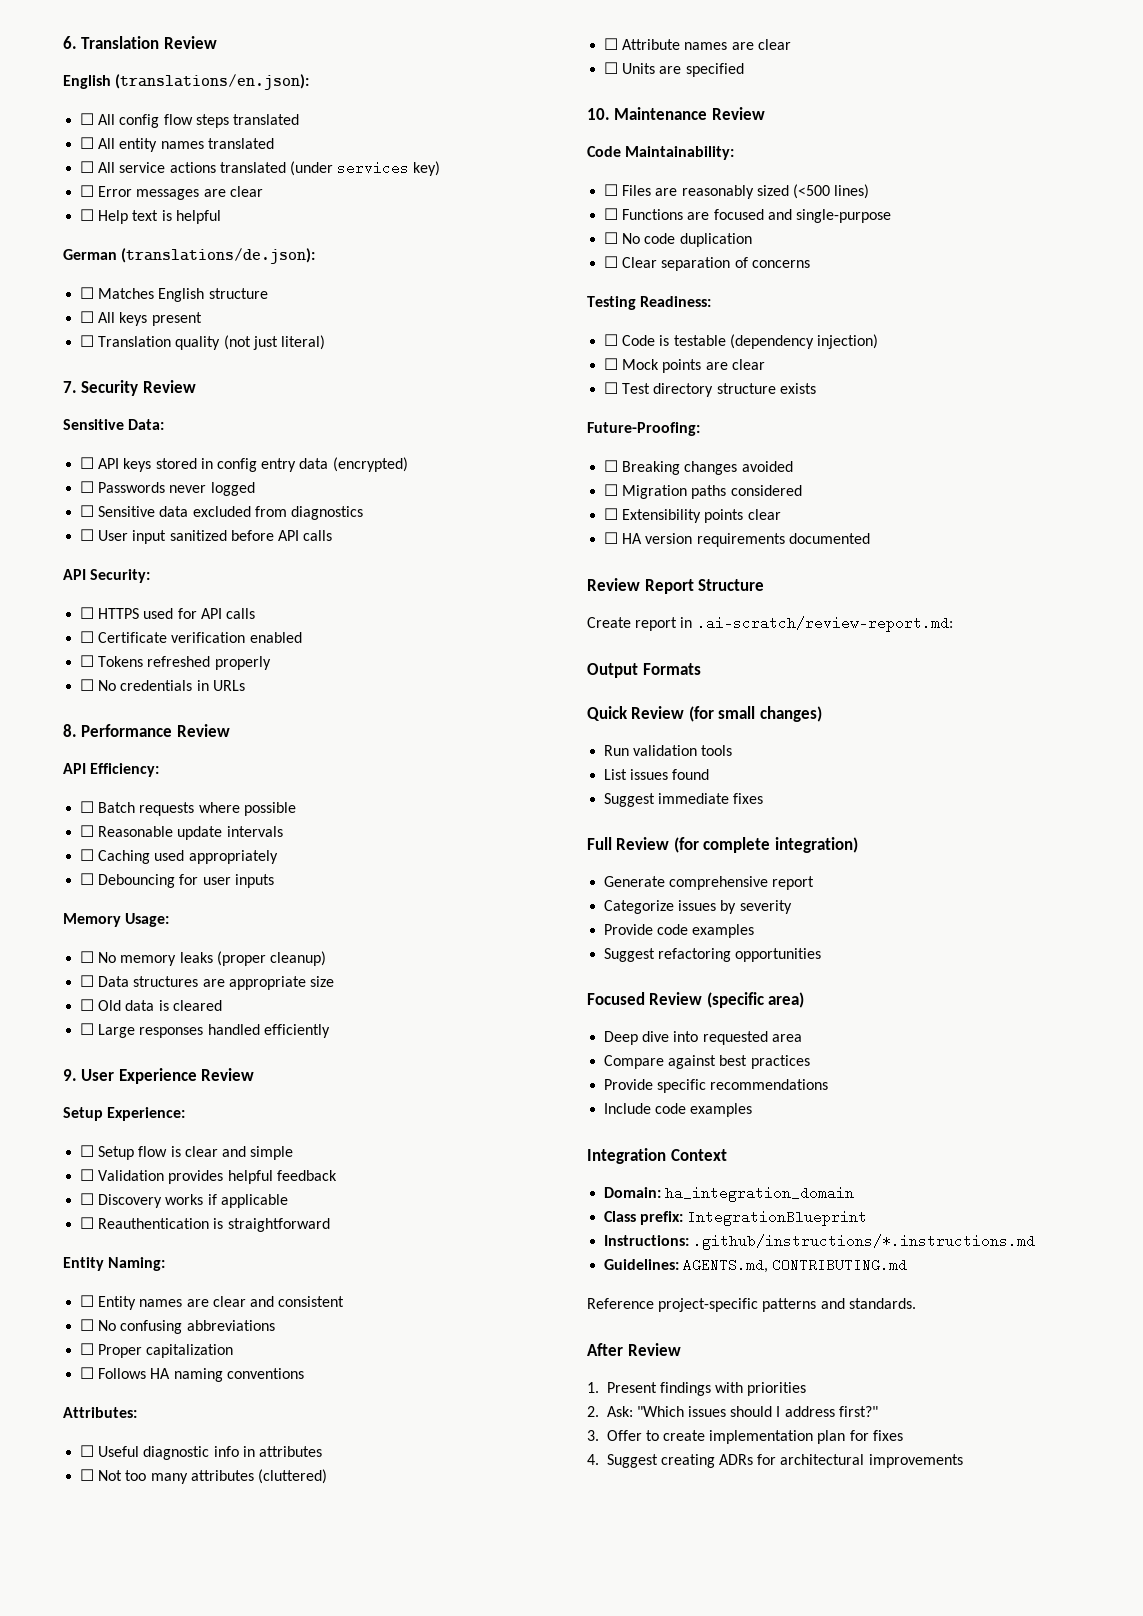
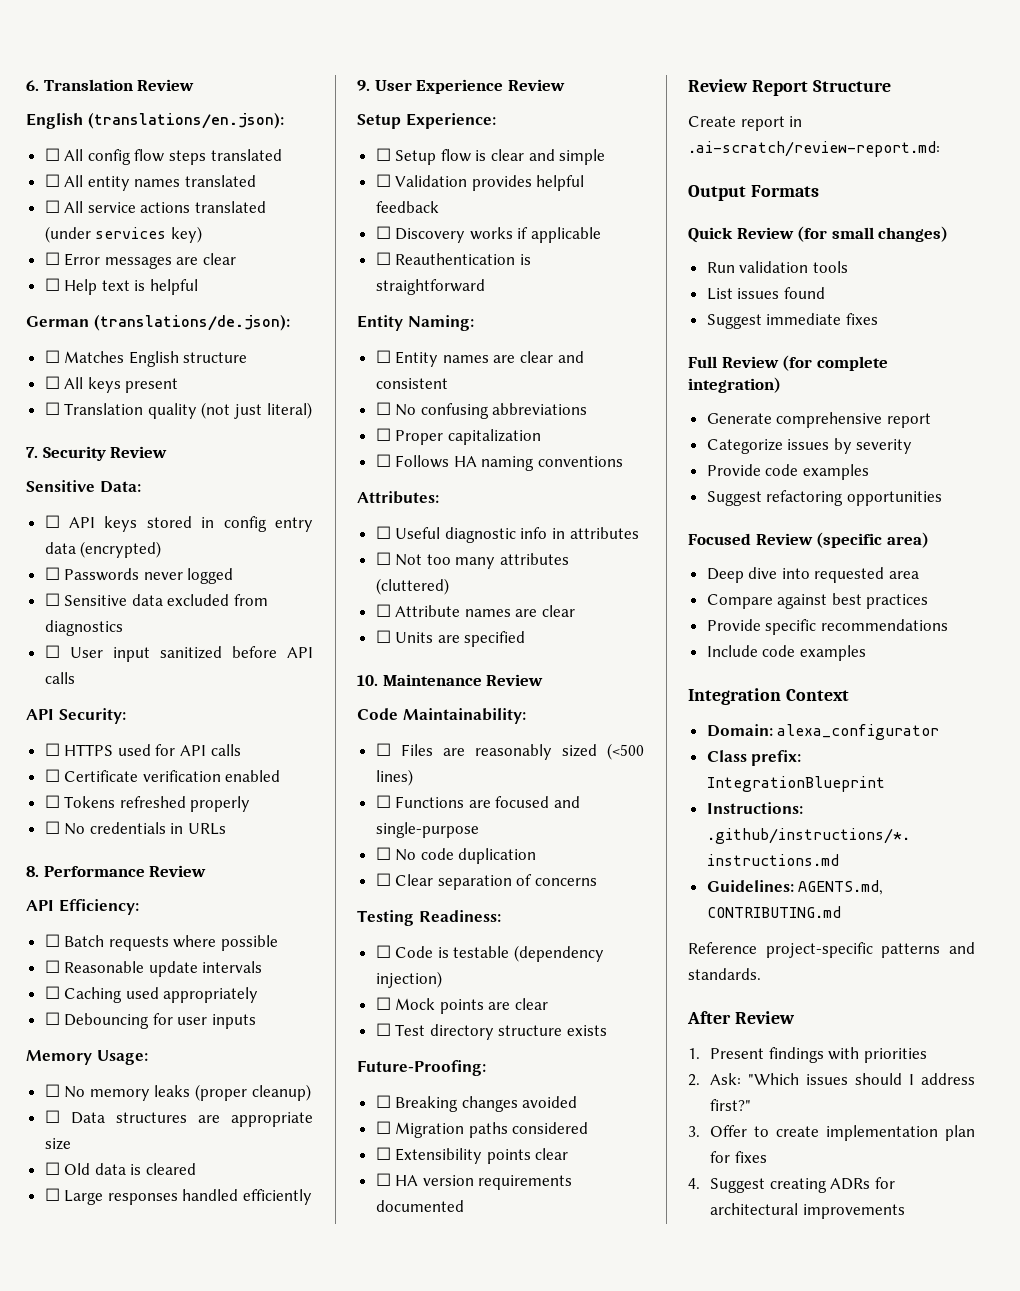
[665,1186,855,1202] ha_integration_domain -> [777,724,940,740] alexa_configurator

